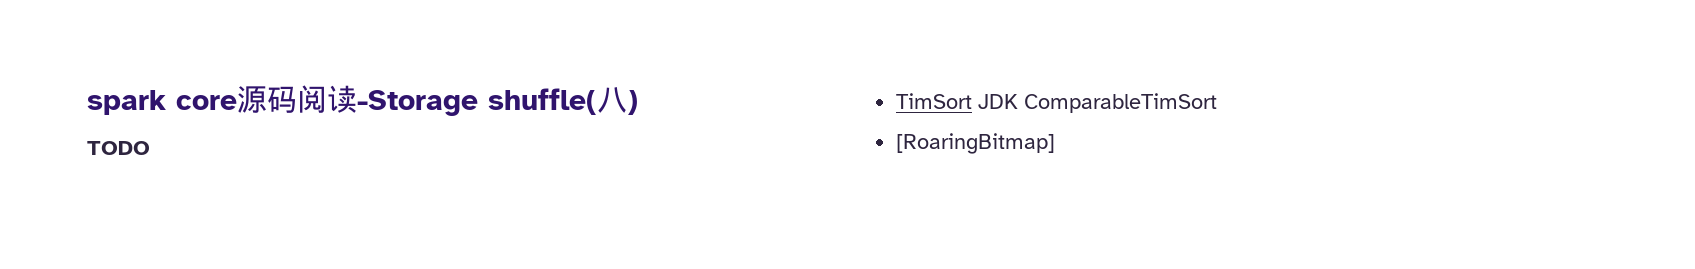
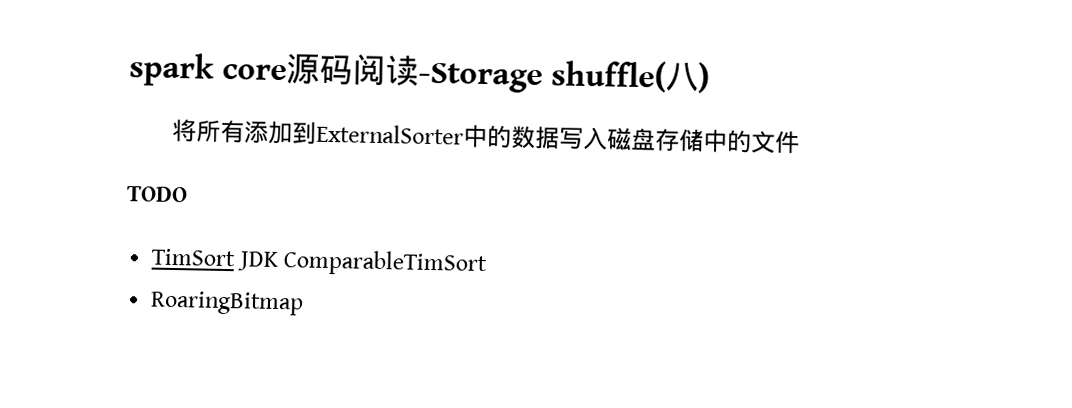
(638, 102) none -> [172,118,801,155] // 将所有添加到ExternalSorter中的数据写入磁盘存储中的文件
[896,133,1056,154] [RoaringBitmap] -> [150,290,305,316] RoaringBitmap

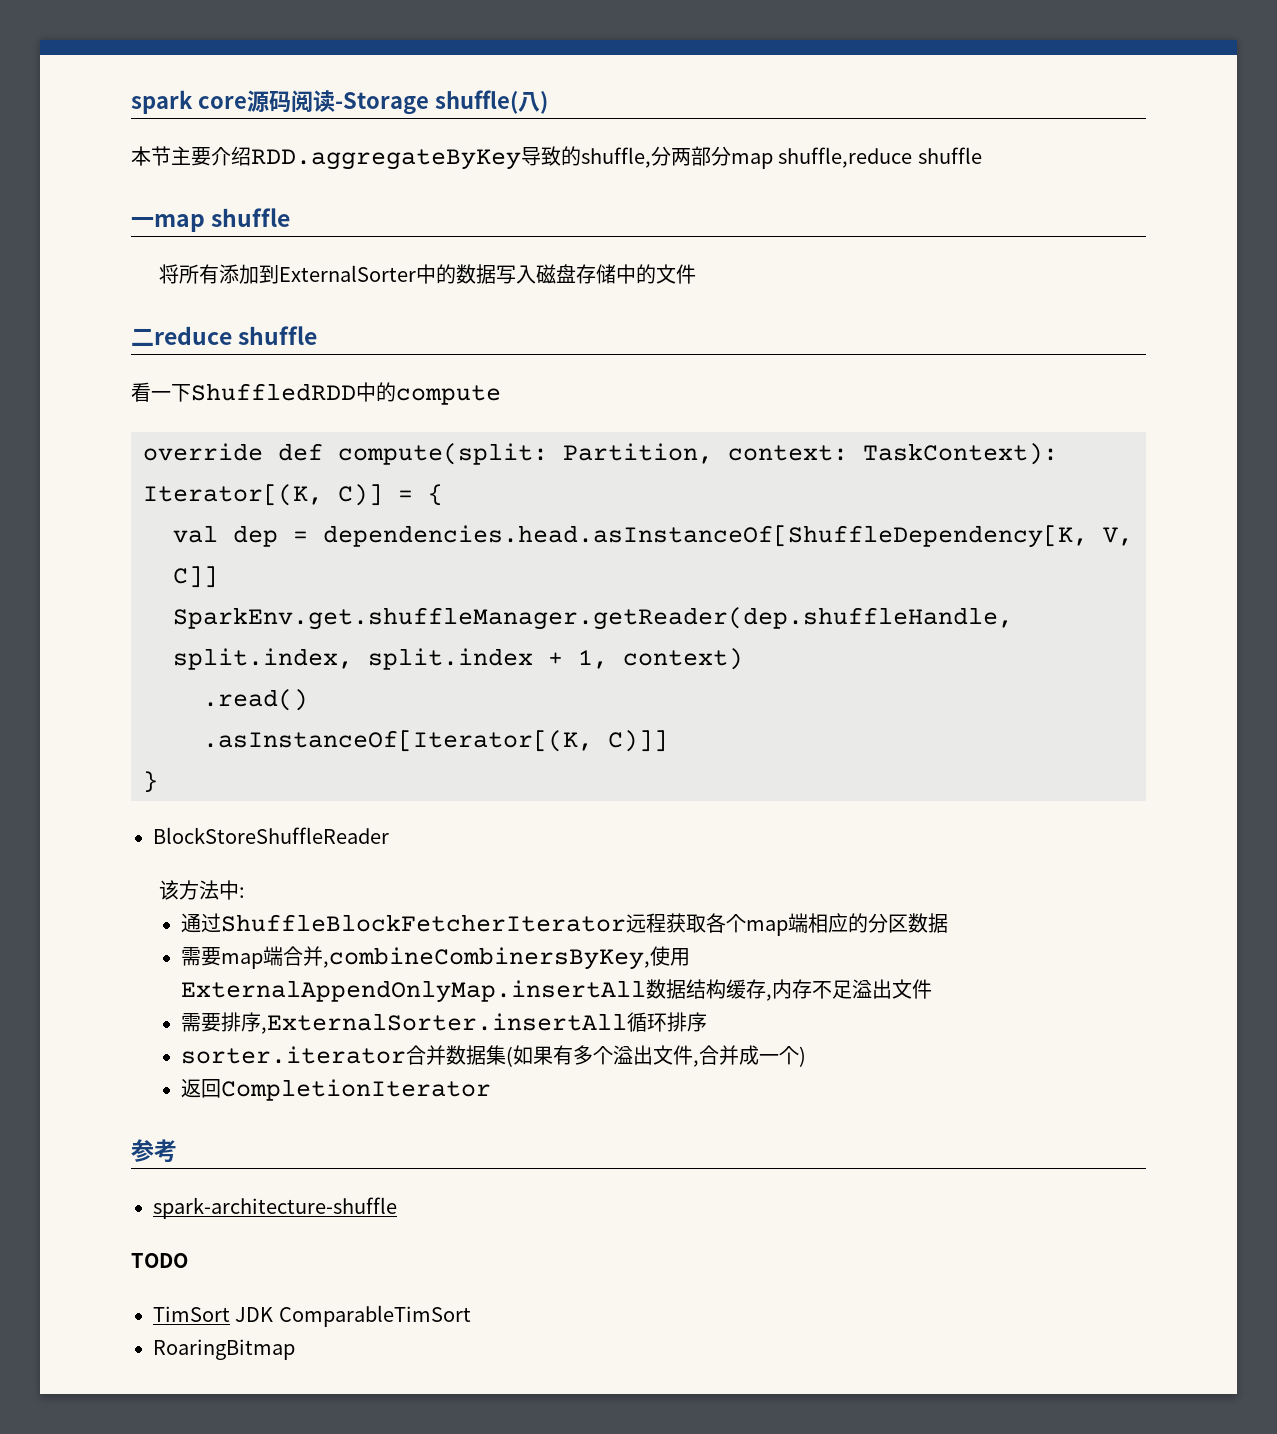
(710, 78) none -> [131,146,982,170] [131,208,291,232] // 本节主要介绍RDD.aggregateByKey导致的shuffle,分两部分map shuffle,reduce shuffle // 一map shuffle
(801, 142) none -> [131,326,318,346] [131,382,501,405] [143,443,1058,465] [143,484,443,506] [173,525,1133,548] [173,566,218,588] [173,607,1013,630] [173,648,743,670] [203,689,308,711] [203,730,668,752] [143,771,158,793] [153,827,389,844] [159,880,246,900] [181,913,949,936] [181,946,691,970] [181,979,933,1003] [181,1012,708,1034] [181,1045,807,1067] [181,1079,492,1101] [131,1139,177,1163] [153,1197,397,1219] // 二reduce shuffle // 看一下ShuffledRDD中的compute // override def compute(split: Partition, context: TaskContext): Iterator[(K, C)] = { // val dep = dependencies.head.asInstanceOf[ShuffleDependency[K, V, C]] // SparkEnv.get.shuffleManager.getReader(dep.shuffleHandle, split.index, split.index + 1, context) // .read() // .asInstanceOf[Iterator[(K, C)]] // } // BlockStoreShuffleReader // 该方法中: // 通过ShuffleBlockFetcherIterator远程获取各个map端相应的分区数据 // 需要map端合并,combineCombinersByKey,使用ExternalAppendOnlyMap.insertAll数据结构缓存,内存不足溢出文件 // 需要排序,ExternalSorter.insertAll循环排序 // sorter.iterator合并数据集(如果有多个溢出文件,合并成一个) // 返回CompletionIterator // 参考 // spark-architecture-shuffle

